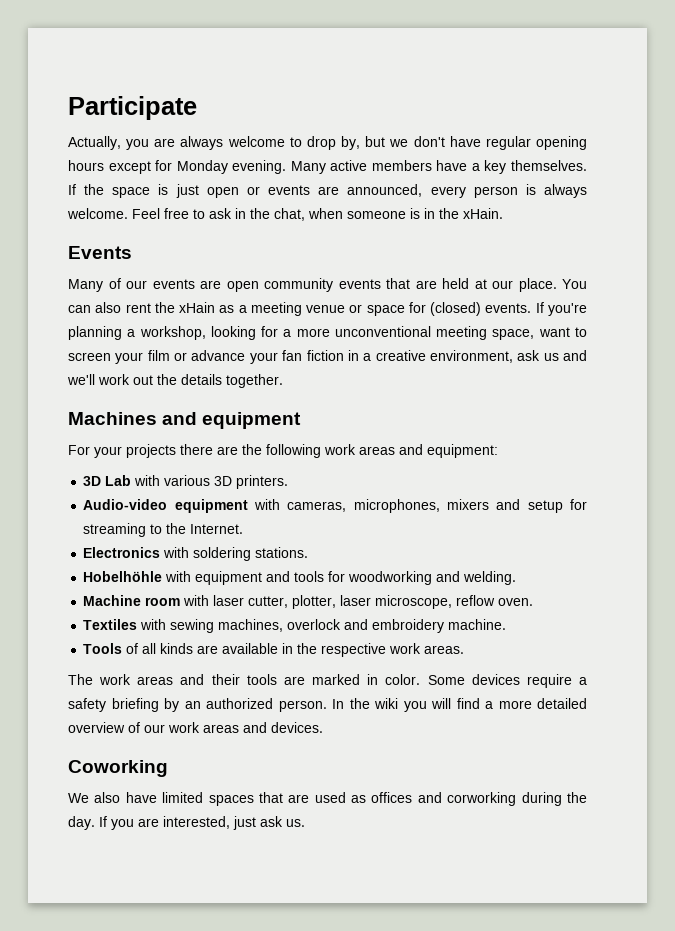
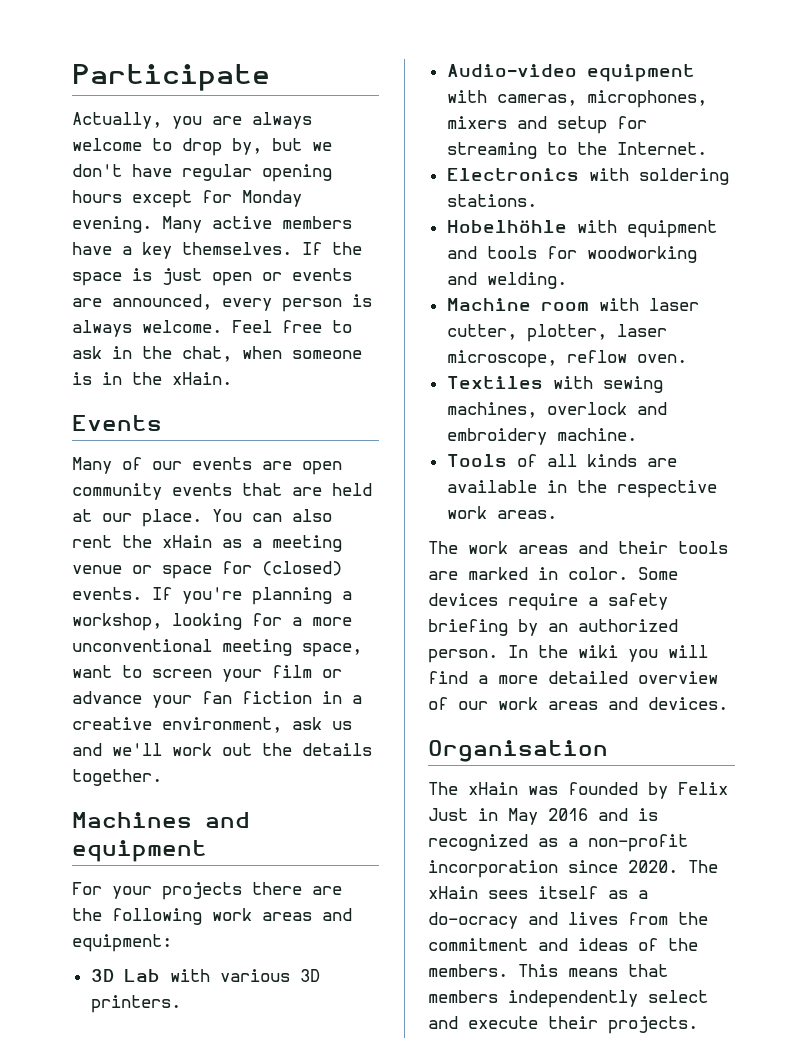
[68,760,168,777] [68,792,587,806] [68,816,305,830] Coworking // We also have limited spaces that are used as offices and corworking during the day. If you are interested, just ask us. -> [428,740,608,762] [428,782,728,799] [428,808,658,825] [428,834,688,852] [428,860,718,878] [428,886,648,899] [428,912,708,929] [428,938,698,951] [428,964,668,977] [428,990,708,1008] [428,1016,698,1034] Organisation // The xHain was founded by Felix Just in May 2016 and is recognized as a non-profit incorporation since 2020. The xHain sees itself as a do-ocracy and lives from the commitment and ideas of the members. This means that members independently select and execute their projects.

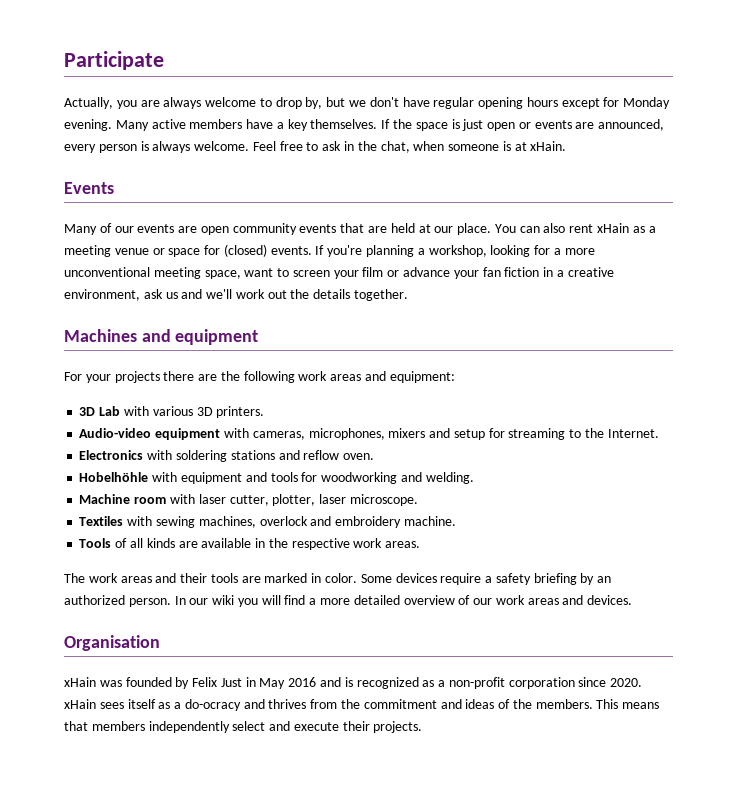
[102,372,162,385] in the -> [514,142,527,151] at
[122,535,152,548] the -> (594, 228) none
[446,194,537,207] stations. -> [230,450,375,460] stations and reflow oven.
[446,350,687,368] microscope, reflow oven. -> [349,494,418,506] microscope.
[538,645,568,658] the -> [189,598,209,605] our
[428,782,458,795] The -> (160, 643) none
[428,860,558,878] incorporation -> [508,677,575,689] corporation
[688,860,718,873] The -> (643, 682) none
[568,912,618,925] lives -> [268,699,307,709] thrives

